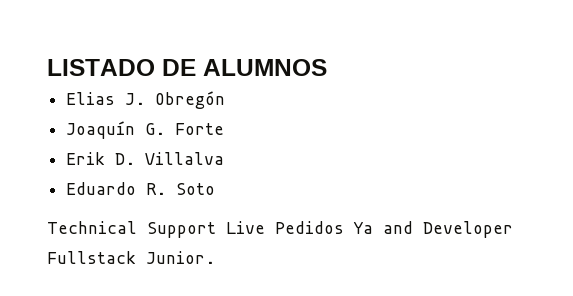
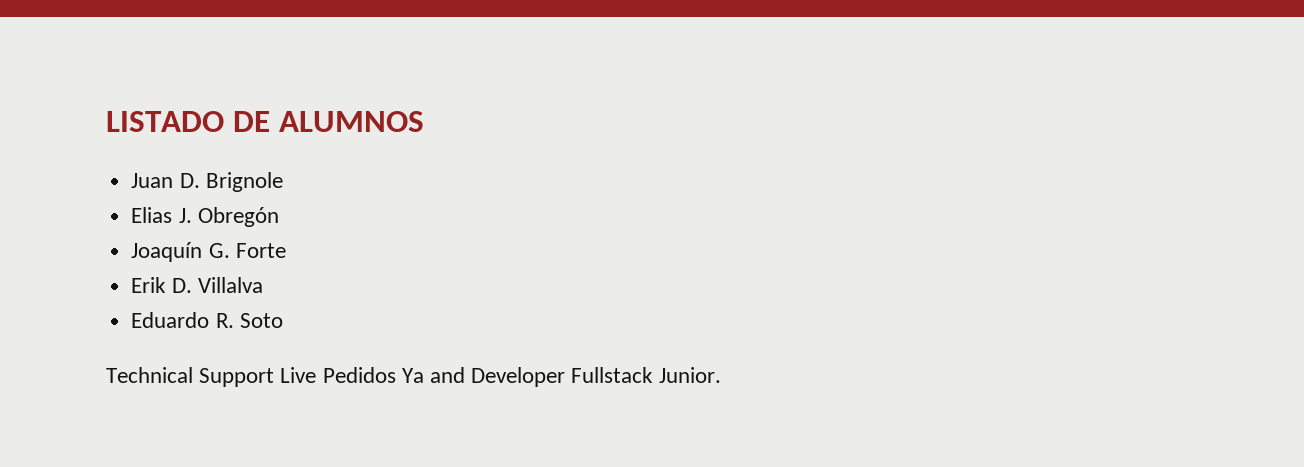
(327, 67) none -> [131,172,283,192] // Juan D. Brignole

